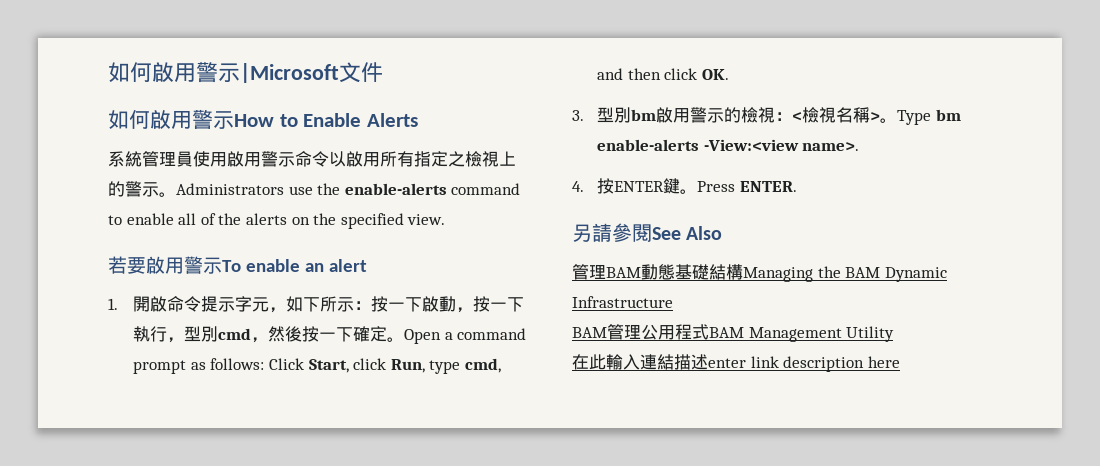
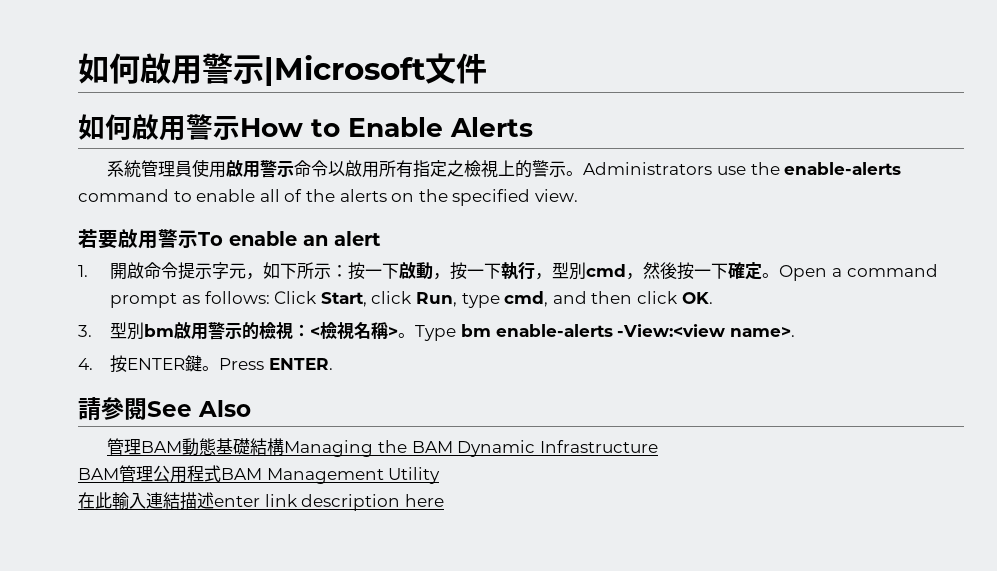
[572,224,592,242] 另 -> (334, 364) none

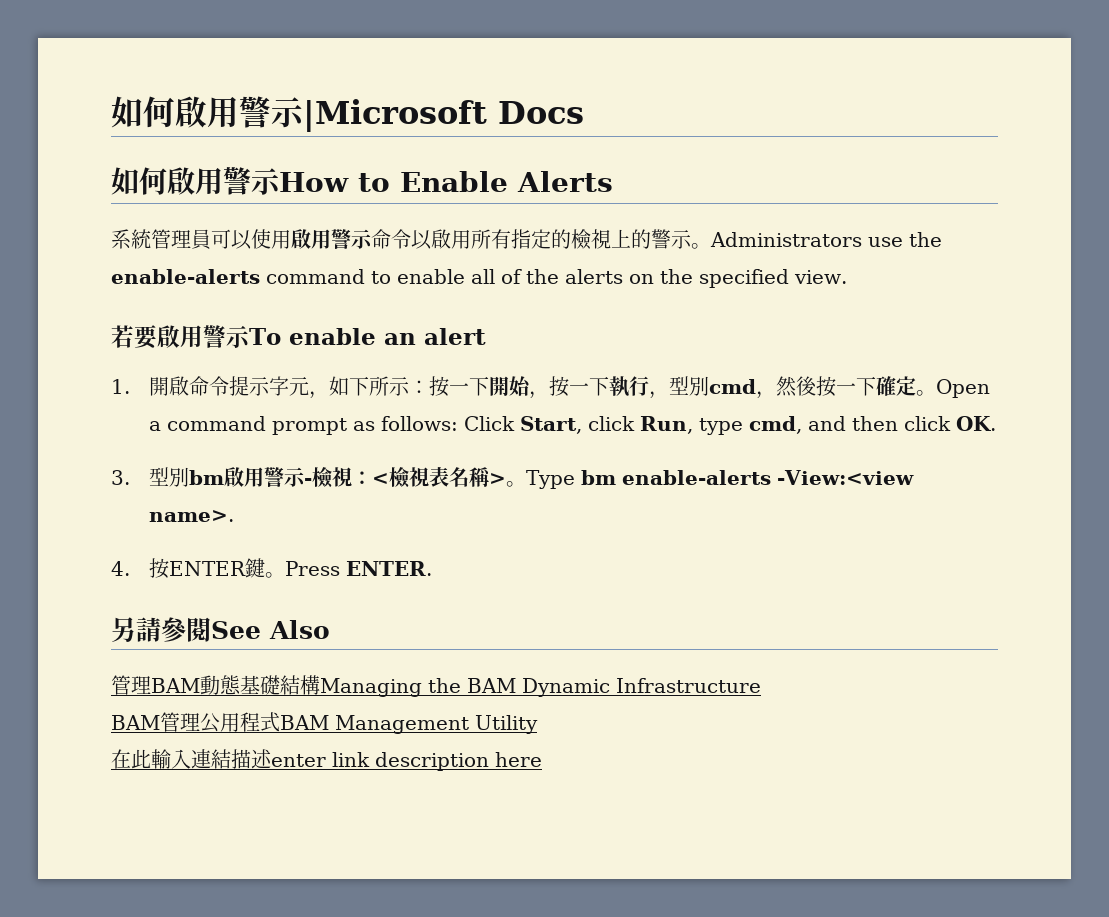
[425,53,487,84] 文件 -> [498,101,584,124] Docs
(193, 168) none -> [211,229,252,250] 可以
[447,160,465,177] 之 -> [551,229,571,249] 的
[399,262,434,279] 啟動 -> [488,376,531,396] 開始
[242,322,260,339] 的 -> [303,478,312,485] -
(355, 330) none -> [428,467,449,487] 表
(334, 364) none -> [111,617,136,642] 另

